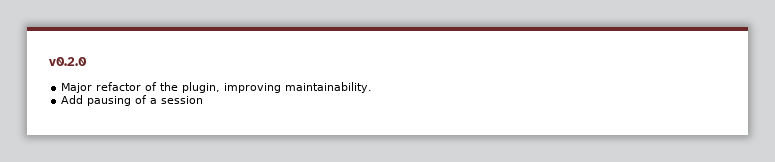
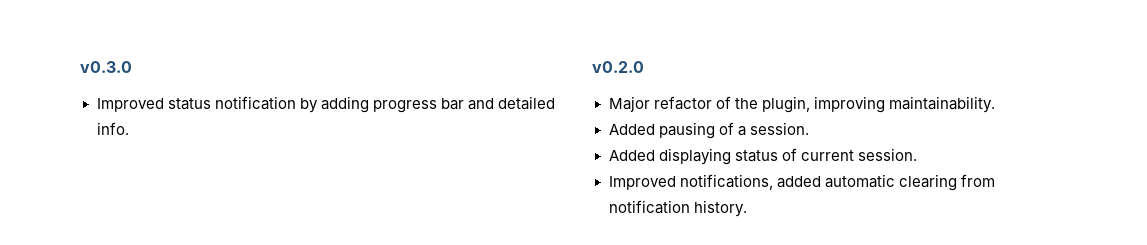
(49, 61) none -> [80,61,132,73] [96,96,555,113] [96,122,129,135] v0.3.0 // Improved status notification by adding progress bar and detailed info. //
[61,95,84,104] Add -> [608,124,655,135] Added
[161,96,204,104] session -> [749,122,809,135] [608,148,917,165] [608,174,995,191] [608,200,747,217] session. // Added displaying status of current session. // Improved notifications, added automatic clearing from notification history.

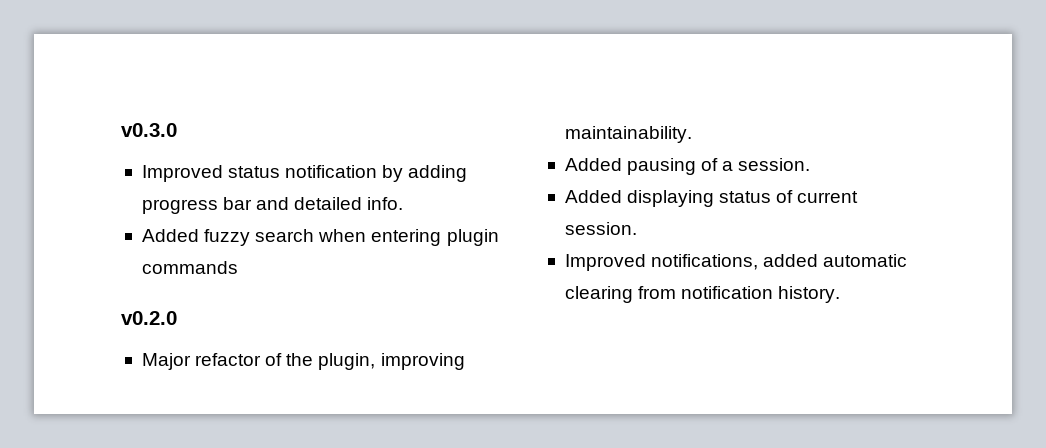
(129, 128) none -> [141,229,499,246] [141,261,238,274] // Added fuzzy search when entering plugin commands

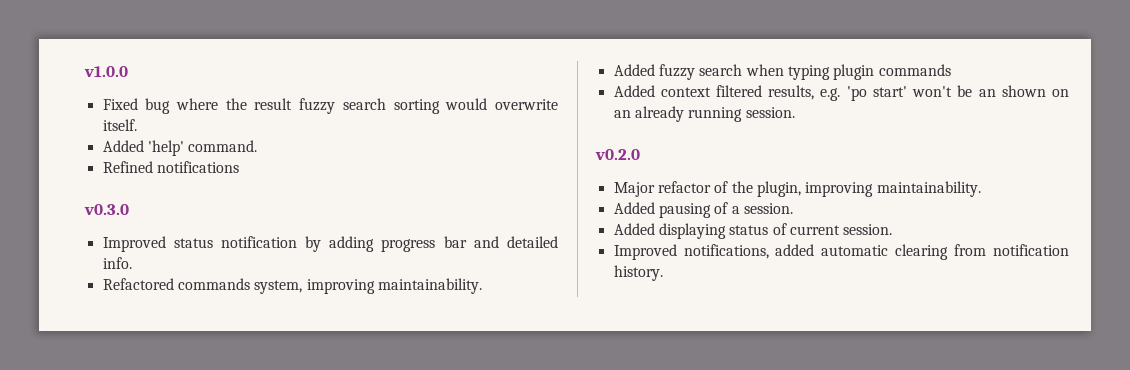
(121, 130) none -> [84,66,128,77] [102,98,558,114] [102,119,137,131] [102,140,258,156] [102,161,239,173] v1.0.0 // Fixed bug where the result fuzzy search sorting would overwrite itself. // Added 'help' command. // Refined notifications //
(404, 203) none -> [102,278,482,294] // Refactored commands system, improving maintainability.
[371,229,442,246] entering -> [787,65,830,80] typing
(238, 267) none -> [613,85,1069,101] [613,106,795,122] // Added context filtered results, e.g. 'po start' won't be an shown on an already running session.

